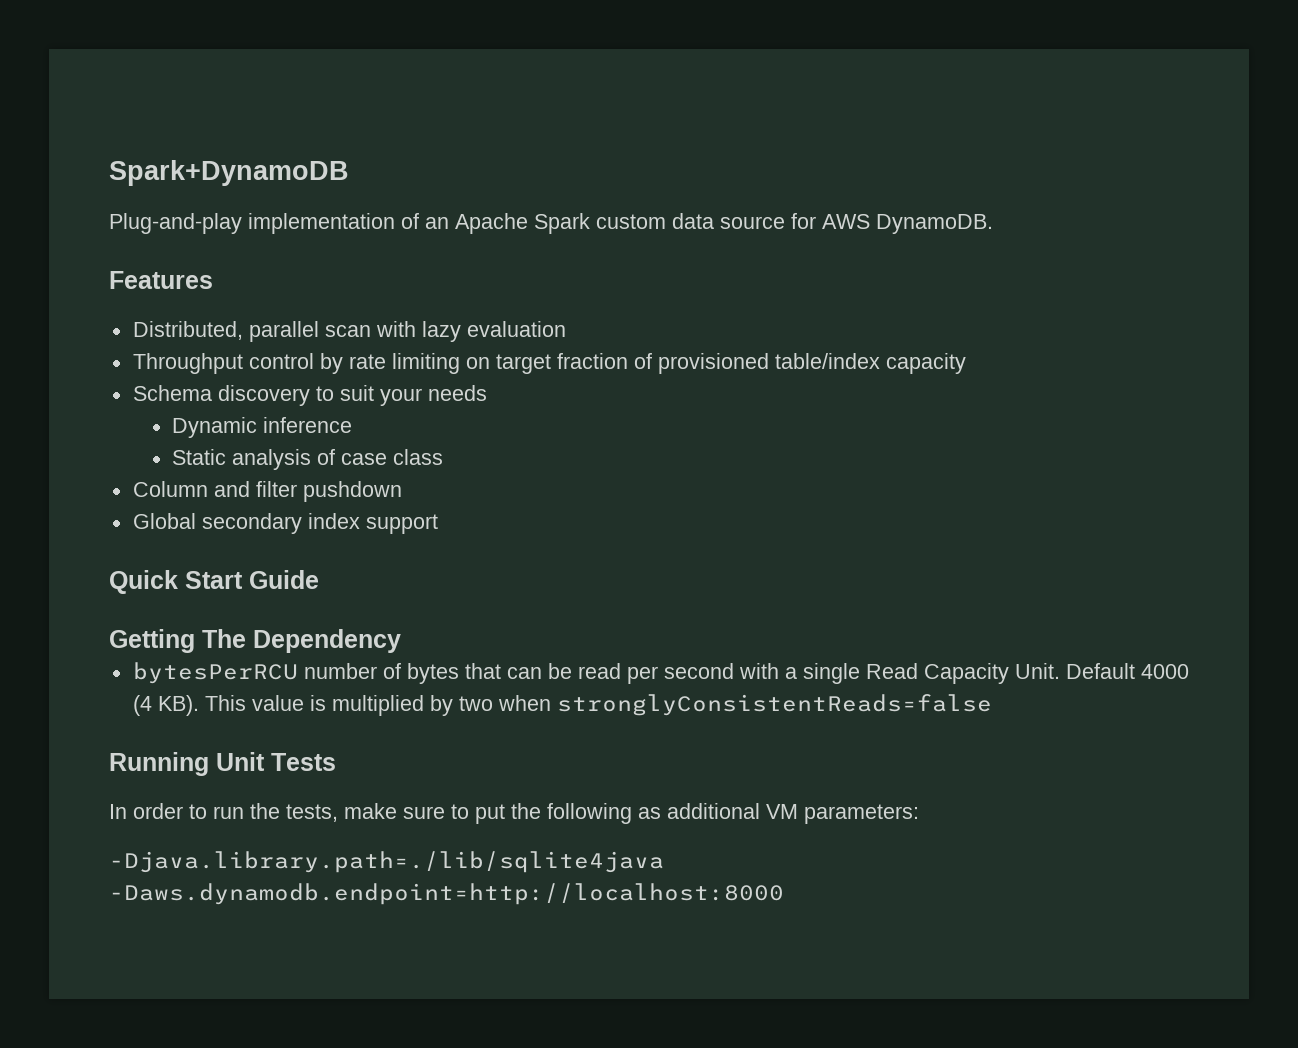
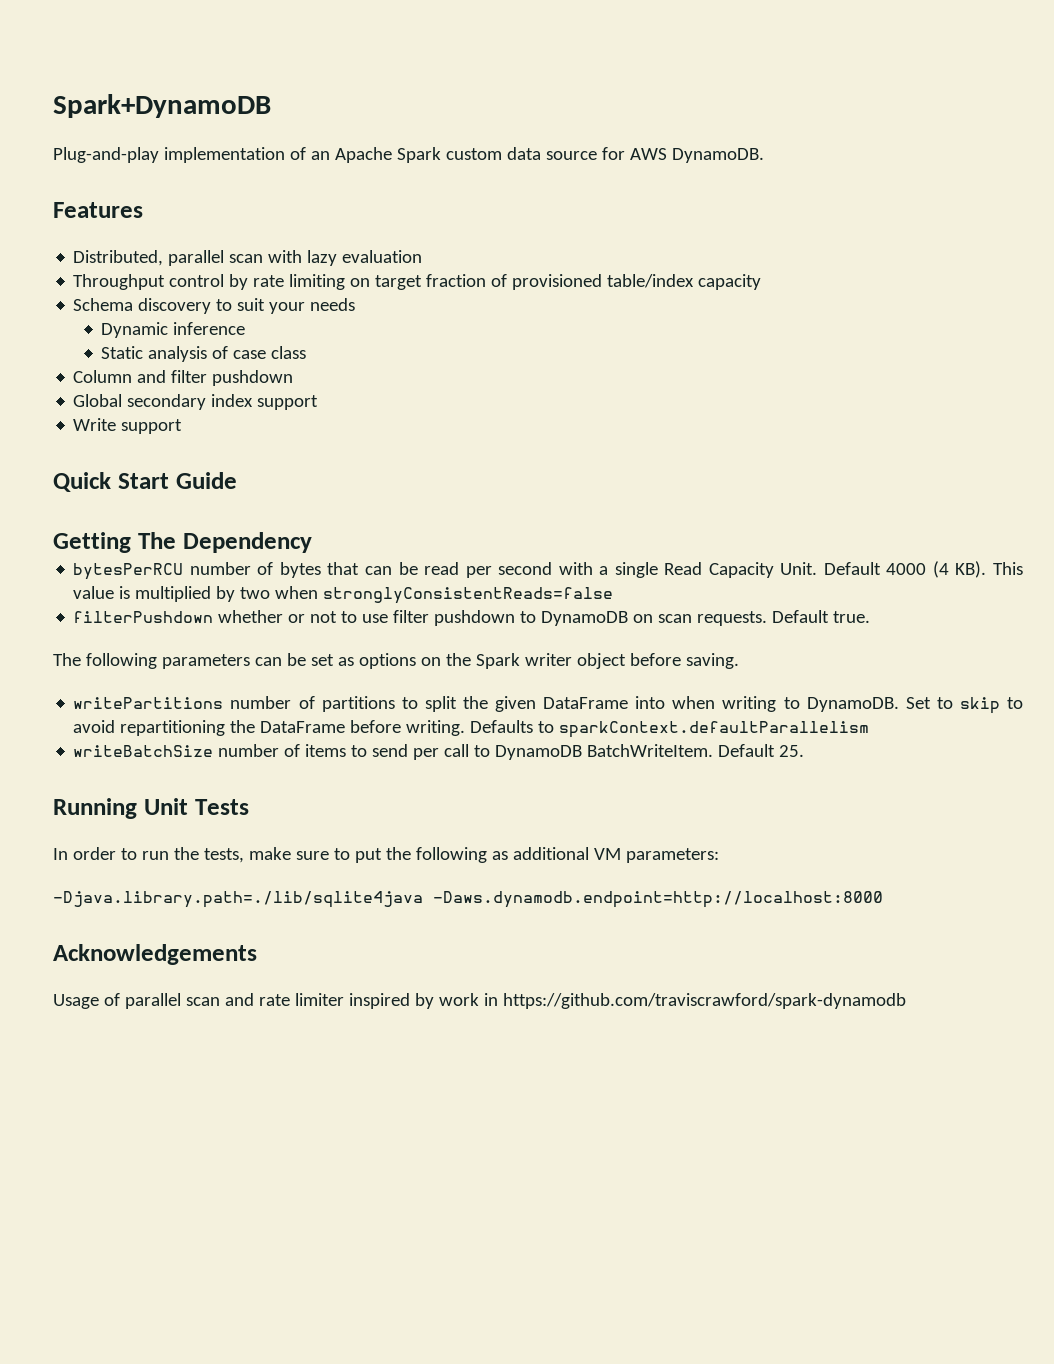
(438, 524) none -> [73,418,183,434] // Write support
(992, 705) none -> [73,610,871,626] [53,653,739,669] [73,696,1024,714] [73,720,870,738] [73,744,805,760] // filterPushdown whether or not to use filter pushdown to DynamoDB on scan requests. Default true. // The following parameters can be set as options on the Spark writer object before saving. // writePartitions number of partitions to split the given DataFrame into when writing to DynamoDB. Set to skip to avoid repartitioning the DataFrame before writing. Defaults to sparkContext.defaultParallelism // writeBatchSize number of items to send per call to DynamoDB BatchWriteItem. Default 25.
(784, 894) none -> [53,944,257,965] [53,993,906,1009] // Acknowledgements // Usage of parallel scan and rate limiter inspired by work in https://github.com/traviscrawford/spark-dynamodb

